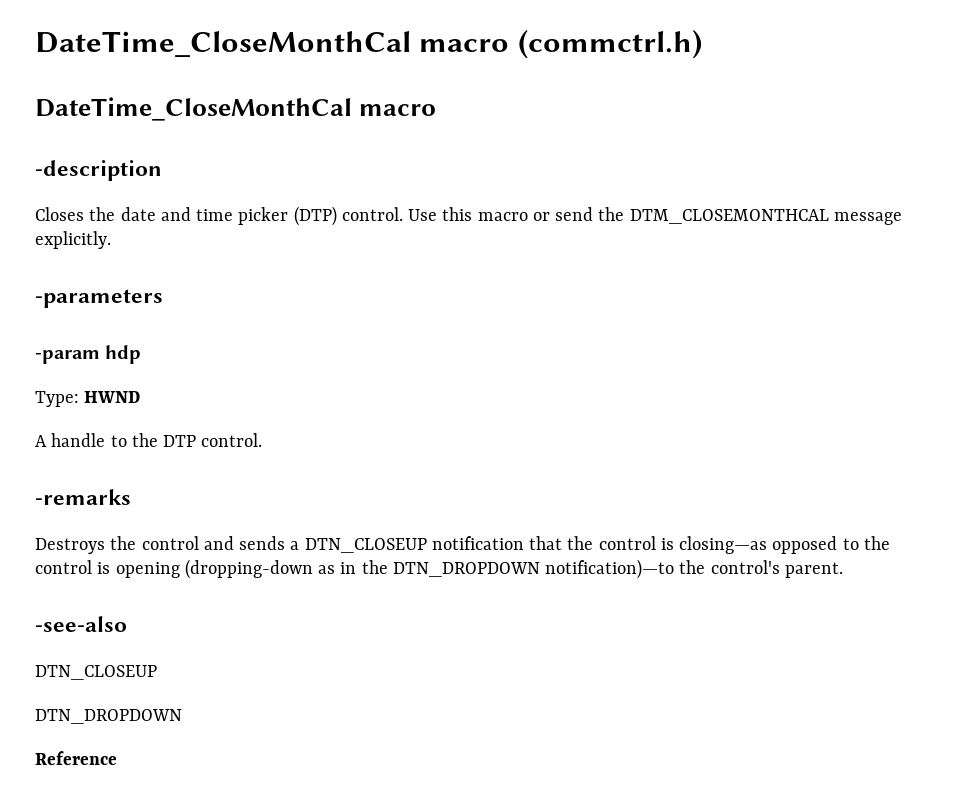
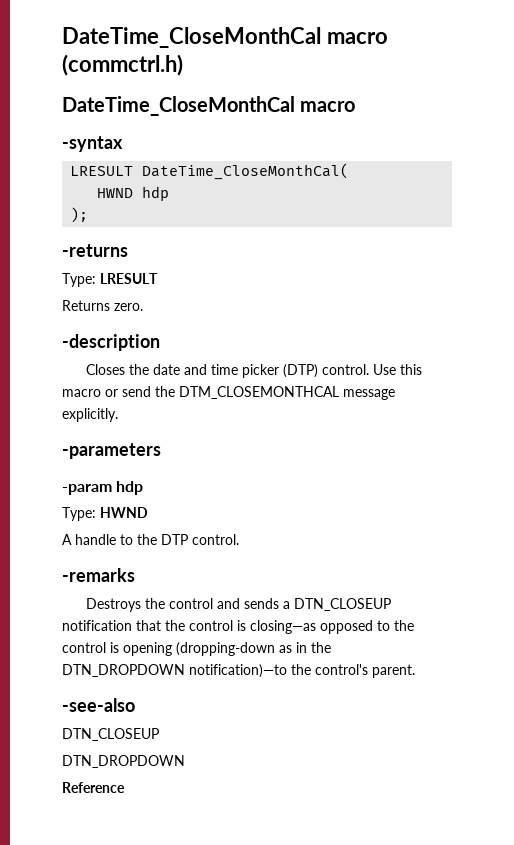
(437, 110) none -> [62,136,123,152] [70,163,350,180] [97,186,170,201] [70,207,89,223] [62,244,128,257] [62,273,158,287] [62,300,143,311] // -syntax // LRESULT DateTime_CloseMonthCal( // HWND hdp // ); // -returns // Type: LRESULT // Returns zero.

